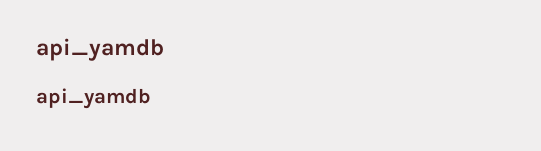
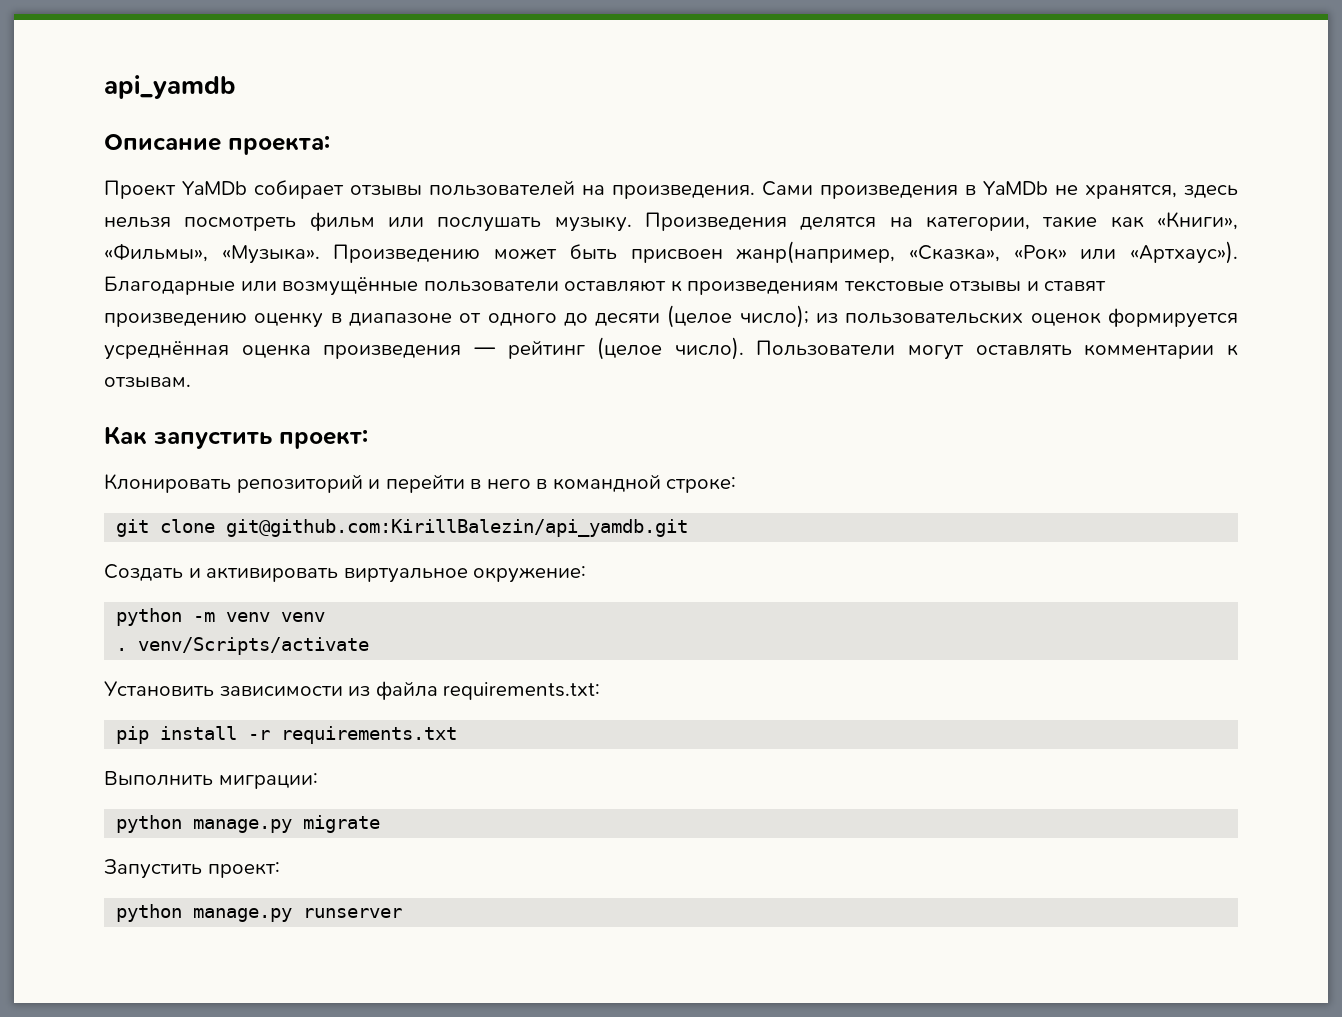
[36,88,151,109] api_yamdb -> [104,134,330,155] [104,180,1238,199] [104,211,1238,232] [104,241,1239,264] [104,276,1107,296] [104,305,1238,328] [104,337,1238,360] [104,377,191,387] [104,425,368,449] [104,473,737,493] [116,519,689,537] [104,564,587,583] [116,608,326,626] [116,637,370,655] [104,681,601,700] [116,726,458,744] [104,771,318,789] [116,815,381,833] [104,859,280,879] [116,904,403,922] Описание проекта: // Проект YaMDb собирает отзывы пользователей на произведения. Сами произведения в YaMDb не хранятся, здесь нельзя посмотреть фильм или послушать музыку. Произведения делятся на категории, такие как «Книги», «Фильмы», «Музыка». Произведению может быть присвоен жанр(например, «Сказка», «Рок» или «Артхаус»). Благодарные или возмущённые пользователи оставляют к произведениям текстовые отзывы и ставят произведению оценку в диапазоне от одного до десяти (целое число); из пользовательских оценок формируется усреднённая оценка произведения — рейтинг (целое число). Пользователи могут оставлять комментарии к отзывам. // Как запустить проект: // Клонировать репозиторий и перейти в него в командной строке: // git clone git@github.com:KirillBalezin/api_yamdb.git // Создать и активировать виртуальное окружение: // python -m venv venv // . venv/Scripts/activate // Установить зависимости из файла requirements.txt: // pip install -r requirements.txt // Выполнить миграции: // python manage.py migrate // Запустить проект: // python manage.py runserver

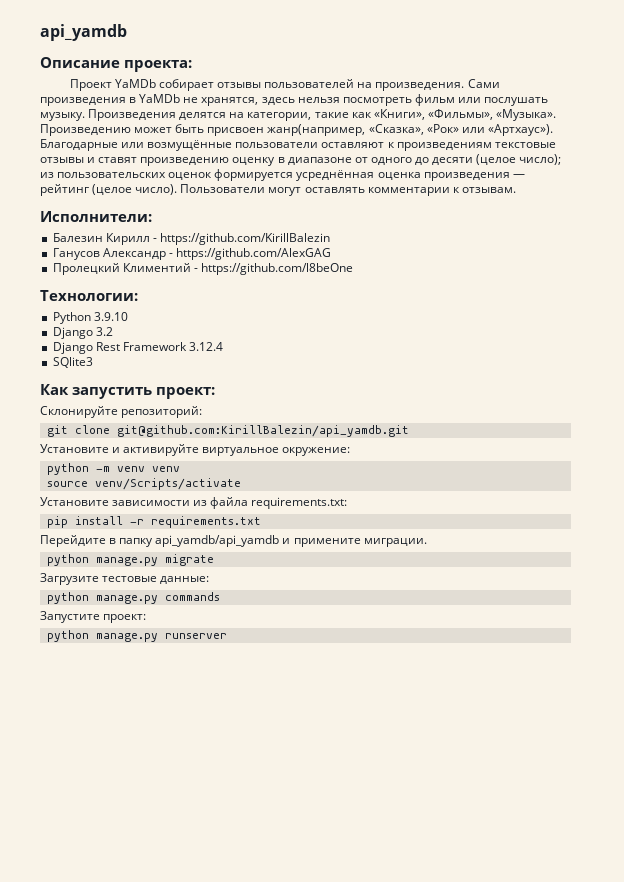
[104,425,368,449] [104,473,737,493] Как запустить проект: // Клонировать репозиторий и перейти в него в командной строке: -> [40,211,152,222] [52,233,330,245] [52,248,331,260] [52,263,353,275] [40,290,138,301] [52,312,128,324] [52,327,113,339] [52,342,223,354] [52,357,93,368] [40,384,215,399] [40,406,203,418] Исполнители: // Балезин Кирилл - https://github.com/KirillBalezin // Ганусов Александр - https://github.com/AlexGAG // Пролецкий Климентий - https://github.com/l8beOne // Технологии: // Python 3.9.10 // Django 3.2 // Django Rest Framework 3.12.4 // SQlite3 // Как запустить проект: // Склонируйте репозиторий:
[104,564,339,582] Создать и активировать -> [40,444,200,456] Установите и активируйте
[116,648,128,651] . -> [46,481,88,487] source
[104,681,214,696] Установить -> [40,497,109,506] Установите
[104,771,318,789] [116,815,381,833] [104,859,202,879] Выполнить миграции: // python manage.py migrate // Запустить -> [40,535,427,547] [46,554,214,566] [40,573,210,585] [46,592,220,604] [40,611,100,623] Перейдите в папку api_yamdb/api_yamdb и примените миграции. // python manage.py migrate // Загрузите тестовые данные: // python manage.py commands // Запустите

